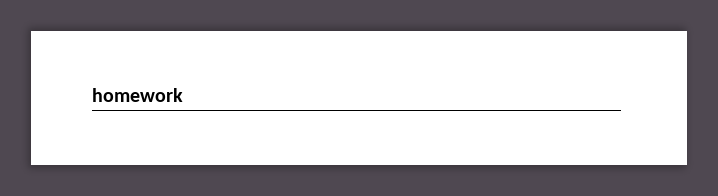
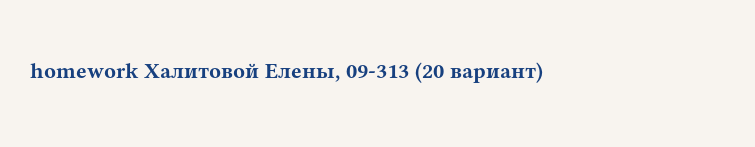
(183, 95) none -> [144,62,543,83] Халитовой Елены, 09-313 (20 вариант)

